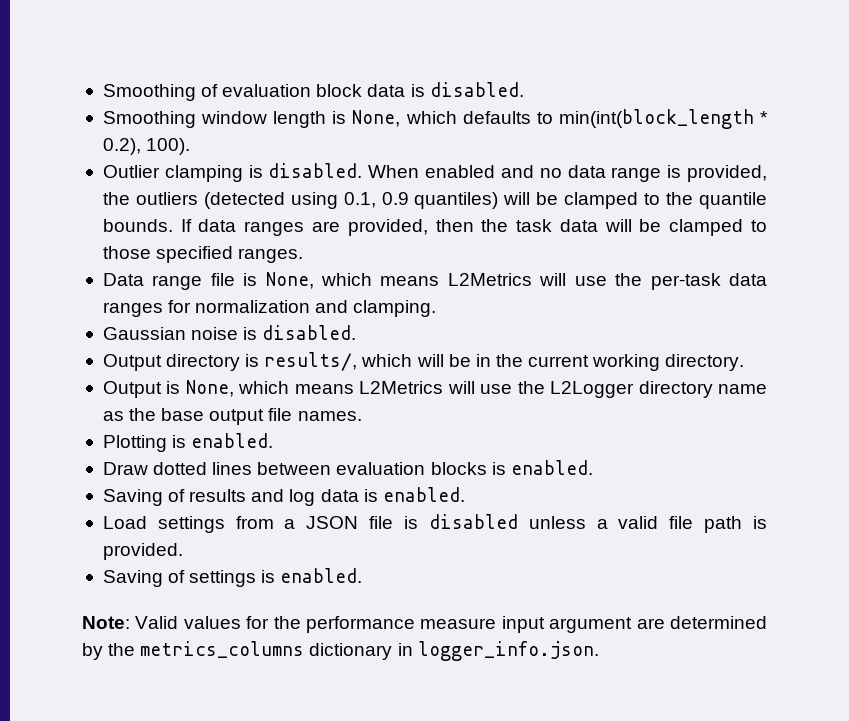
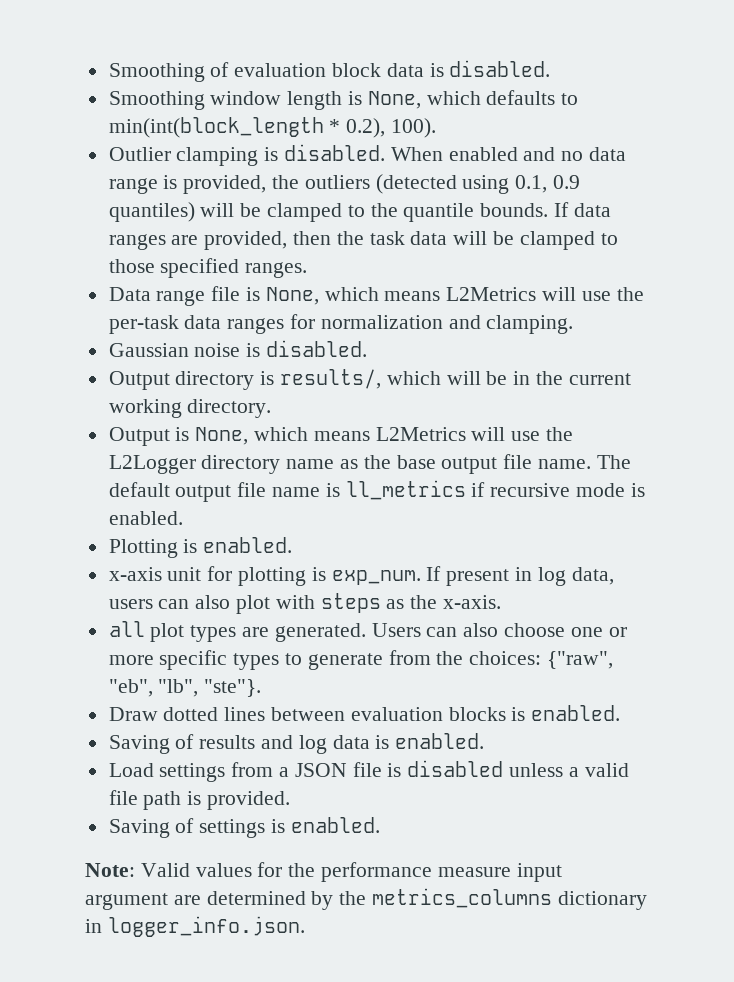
[297,411,362,421] [102,433,274,452] names. // Plotting is enabled. -> [538,455,631,469] [108,480,645,502] [108,511,183,525] [108,537,293,558] [108,566,614,586] [108,593,502,614] [108,621,627,642] [108,650,614,670] [108,679,262,697] name. The default output file name is ll_metrics if recursive mode is enabled. // Plotting is enabled. // x-axis unit for plotting is exp_num. If present in log data, users can also plot with steps as the x-axis. // all plot types are generated. Users can also choose one or more specific types to generate from the choices: {"raw", "eb", "lb", "ste"}.

